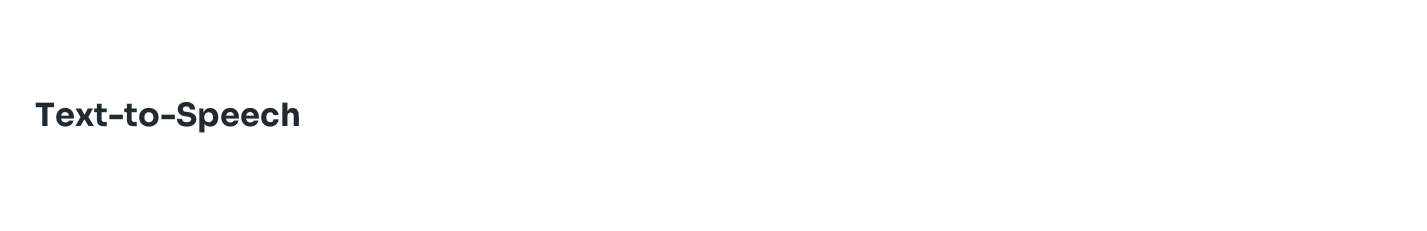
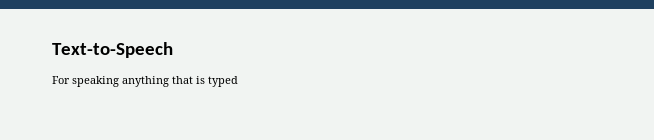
(301, 117) none -> [52,76,238,87] // For speaking anything that is typed

